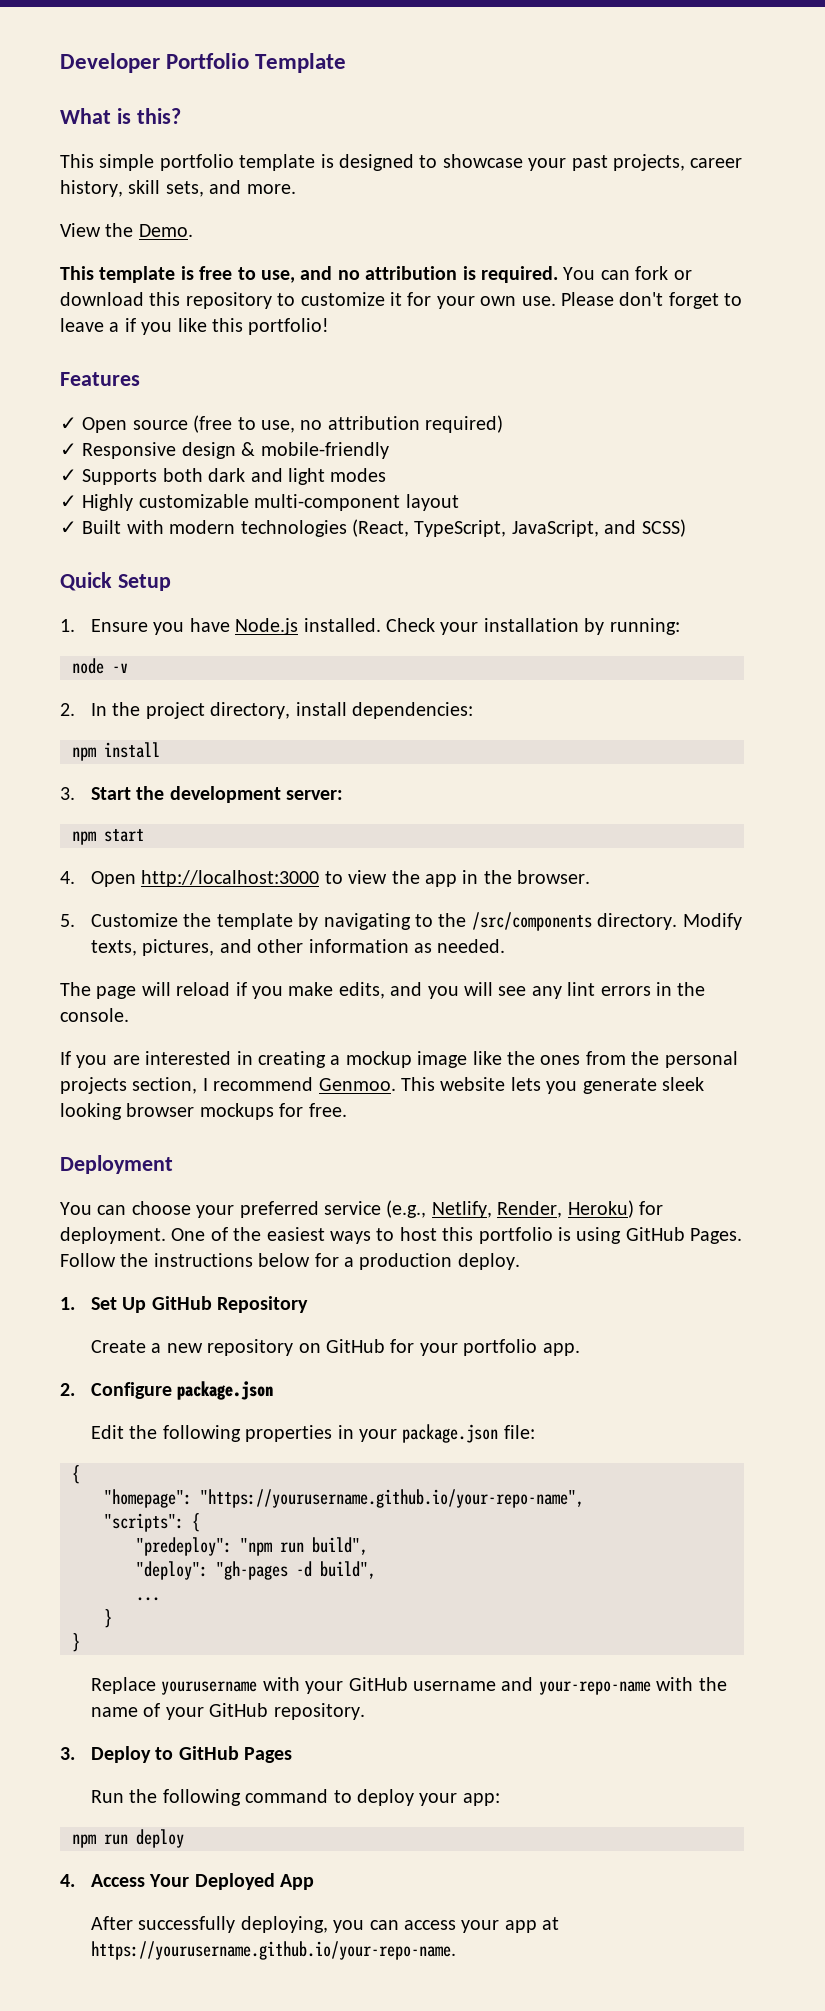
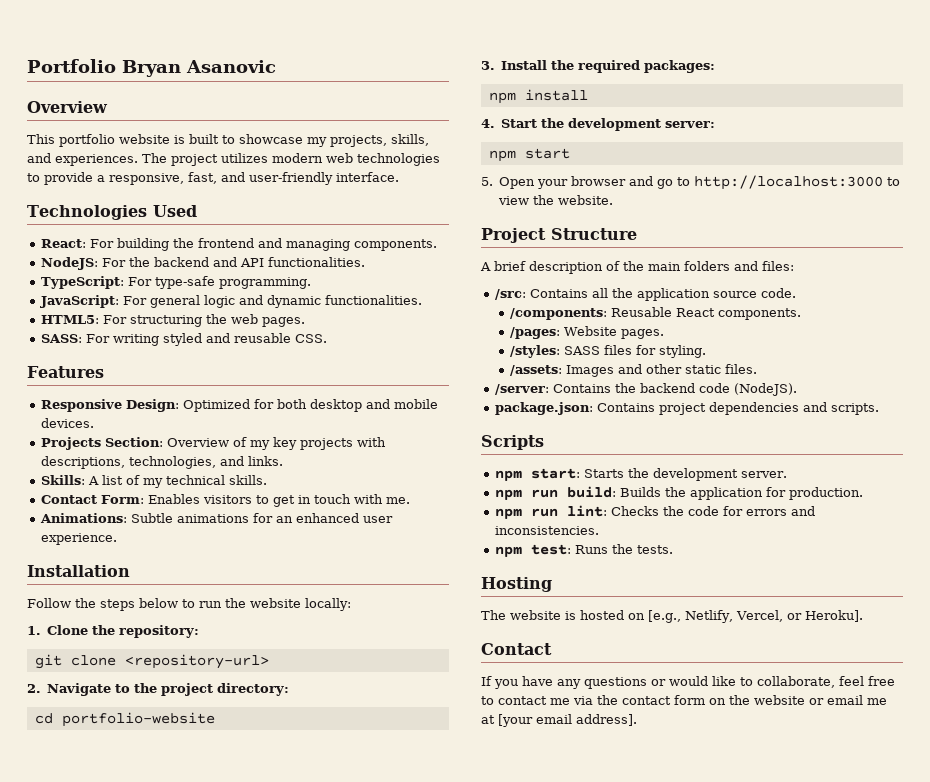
[60,53,347,73] [60,108,181,124] [60,154,743,171] [60,180,296,197] [60,223,193,237] [60,266,692,283] [60,292,743,309] [60,318,330,335] [60,372,140,386] [60,415,504,433] [60,442,389,459] [60,468,387,485] [60,494,459,511] [60,519,686,537] [60,572,171,591] [60,618,680,635] [72,658,128,674] [60,702,473,719] Developer Portfolio Template // What is this? // This simple portfolio template is designed to showcase your past projects, career history, skill sets, and more. // View the Demo. // This template is free to use, and no attribution is required. You can fork or download this repository to customize it for your own use. Please don't forget to leave a if you like this portfolio! // Features // ✓ Open source (free to use, no attribution required) // ✓ Responsive design & mobile-friendly // ✓ Supports both dark and light modes // ✓ Highly customizable multi-component layout // ✓ Built with modern technologies (React, TypeScript, JavaScript, and SCSS) // Quick Setup // 1. Ensure you have Node.js installed. Check your installation by running: // node -v // 2. In the project directory, install dependencies: -> [27,59,276,77] [27,101,108,113] [27,134,429,147] [27,153,440,166] [27,172,399,185] [27,205,197,220] [40,238,437,251] [40,257,365,270] [40,276,311,289] [39,295,422,308] [40,314,305,327] [40,333,327,346] [27,366,104,378] [40,399,438,412] [40,418,94,428] [40,437,386,450] [40,456,283,469] [40,475,267,488] [40,494,410,507] [39,513,393,523] [40,533,117,545] [27,565,130,577] [27,598,351,611] [27,625,200,638] [34,654,269,669] [27,683,290,696] [34,712,215,727] [481,60,716,73] Portfolio Bryan Asanovic // Overview // This portfolio website is built to showcase my projects, skills, and experiences. The project utilizes modern web technologies to provide a responsive, fast, and user-friendly interface. // Technologies Used // React: For building the frontend and managing components. // NodeJS: For the backend and API functionalities. // TypeScript: For type-safe programming. // JavaScript: For general logic and dynamic functionalities. // HTML5: For structuring the web pages. // SASS: For writing styled and reusable CSS. // Features // Responsive Design: Optimized for both desktop and mobile devices. // Projects Section: Overview of my key projects with descriptions, technologies, and links. // Skills: A list of my technical skills. // Contact Form: Enables visitors to get in touch with me. // Animations: Subtle animations for an enhanced user experience. // Installation // Follow the steps below to run the website locally: // 1. Clone the repository: // git clone <repository-url> // 2. Navigate to the project directory: // cd portfolio-website // 3. Install the required packages:
[60,787,75,800] 3. -> [481,119,495,128] 4.
[60,870,591,887] [60,912,742,931] [90,939,506,956] [60,982,706,999] [60,1008,129,1022] [60,1051,738,1068] [60,1077,704,1094] [60,1103,347,1120] [60,1155,173,1174] [60,1200,663,1218] [60,1227,743,1244] [60,1253,520,1270] [60,1296,309,1313] [90,1339,580,1356] [60,1381,274,1400] [90,1424,535,1443] [72,1465,80,1484] [104,1489,584,1508] [104,1513,200,1532] [136,1537,368,1556] [136,1561,376,1580] [136,1597,160,1601] [104,1609,112,1628] [72,1633,80,1652] [90,1677,727,1695] [90,1703,365,1720] [60,1746,293,1763] [90,1789,500,1806] [72,1829,184,1848] [60,1873,315,1890] [90,1916,560,1933] [90,1941,456,1960] 4. Open http://localhost:3000 to view the app in the browser. // 5. Customize the template by navigating to the /src/components directory. Modify texts, pictures, and other information as needed. // The page will reload if you make edits, and you will see any lint errors in the console. // If you are interested in creating a mockup image like the ones from the personal projects section, I recommend Genmoo. This website lets you generate sleek looking browser mockups for free. // Deployment // You can choose your preferred service (e.g., Netlify, Render, Heroku) for deployment. One of the easiest ways to host this portfolio is using GitHub Pages. Follow the instructions below for a production deploy. // 1. Set Up GitHub Repository // Create a new repository on GitHub for your portfolio app. // 2. Configure package.json // Edit the following properties in your package.json file: // { // "homepage": "https://yourusername.github.io/your-repo-name", // "scripts": { // "predeploy": "npm run build", // "deploy": "gh-pages -d build", // ... // } // } // Replace yourusername with your GitHub username and your-repo-name with the name of your GitHub repository. // 3. Deploy to GitHub Pages // Run the following command to deploy your app: // npm run deploy // 4. Access Your Deployed App // After successfully deploying, you can access your app at https://yourusername.github.io/your-repo-name. -> [481,175,901,190] [498,195,614,205] [481,228,637,243] [480,261,794,274] [494,288,796,301] [510,307,802,320] [510,326,665,339] [510,345,707,358] [510,364,758,377] [494,383,797,396] [494,402,879,415] [481,435,544,450] [494,468,787,481] [494,486,863,500] [494,505,815,519] [494,526,599,535] [494,544,673,557] [481,577,552,592] [481,610,863,623] [481,643,552,655] [481,676,895,689] [481,695,887,705] [481,714,637,727] 5. Open your browser and go to http://localhost:3000 to view the website. // Project Structure // A brief description of the main folders and files: // /src: Contains all the application source code. // /components: Reusable React components. // /pages: Website pages. // /styles: SASS files for styling. // /assets: Images and other static files. // /server: Contains the backend code (NodeJS). // package.json: Contains project dependencies and scripts. // Scripts // npm start: Starts the development server. // npm run build: Builds the application for production. // npm run lint: Checks the code for errors and inconsistencies. // npm test: Runs the tests. // Hosting // The website is hosted on [e.g., Netlify, Vercel, or Heroku]. // Contact // If you have any questions or would like to collaborate, feel free to contact me via the contact form on the website or email me at [your email address].

